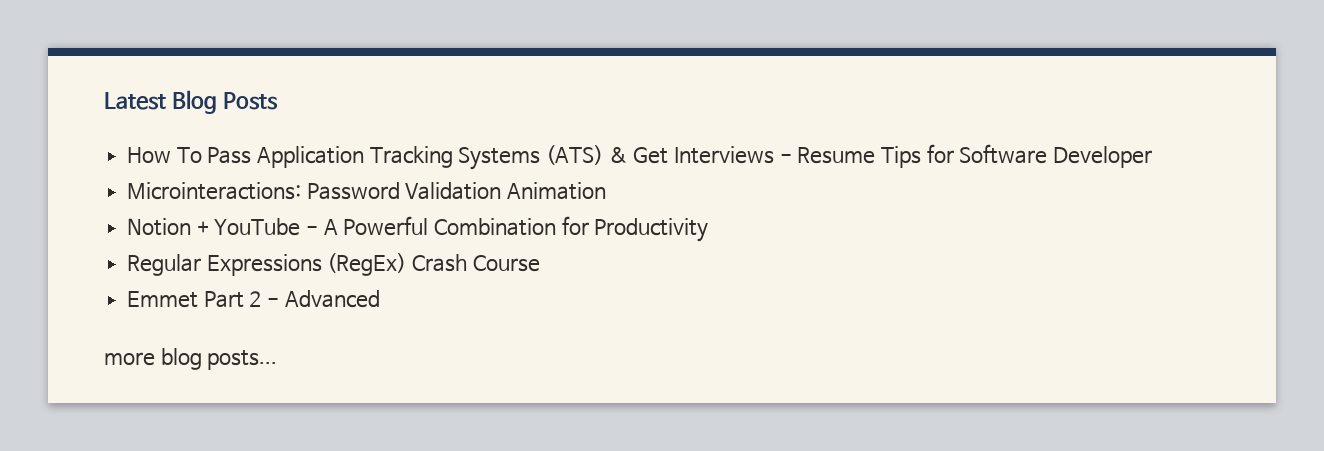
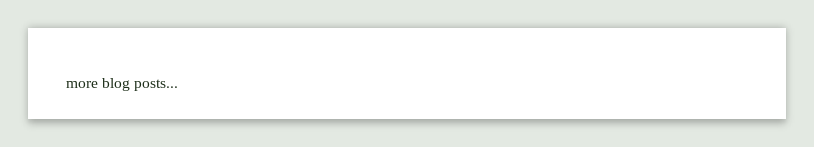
[104,90,278,114] [127,144,1153,170] [127,182,607,200] [127,216,709,242] [127,253,540,276] [127,290,380,308] Latest Blog Posts // How To Pass Application Tracking Systems (ATS) & Get Interviews - Resume Tips for Software Developer // Microinteractions: Password Validation Animation // Notion + YouTube - A Powerful Combination for Productivity // Regular Expressions (RegEx) Crash Course // Emmet Part 2 - Advanced // -> (66, 84) none

